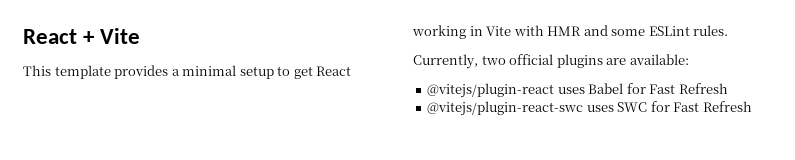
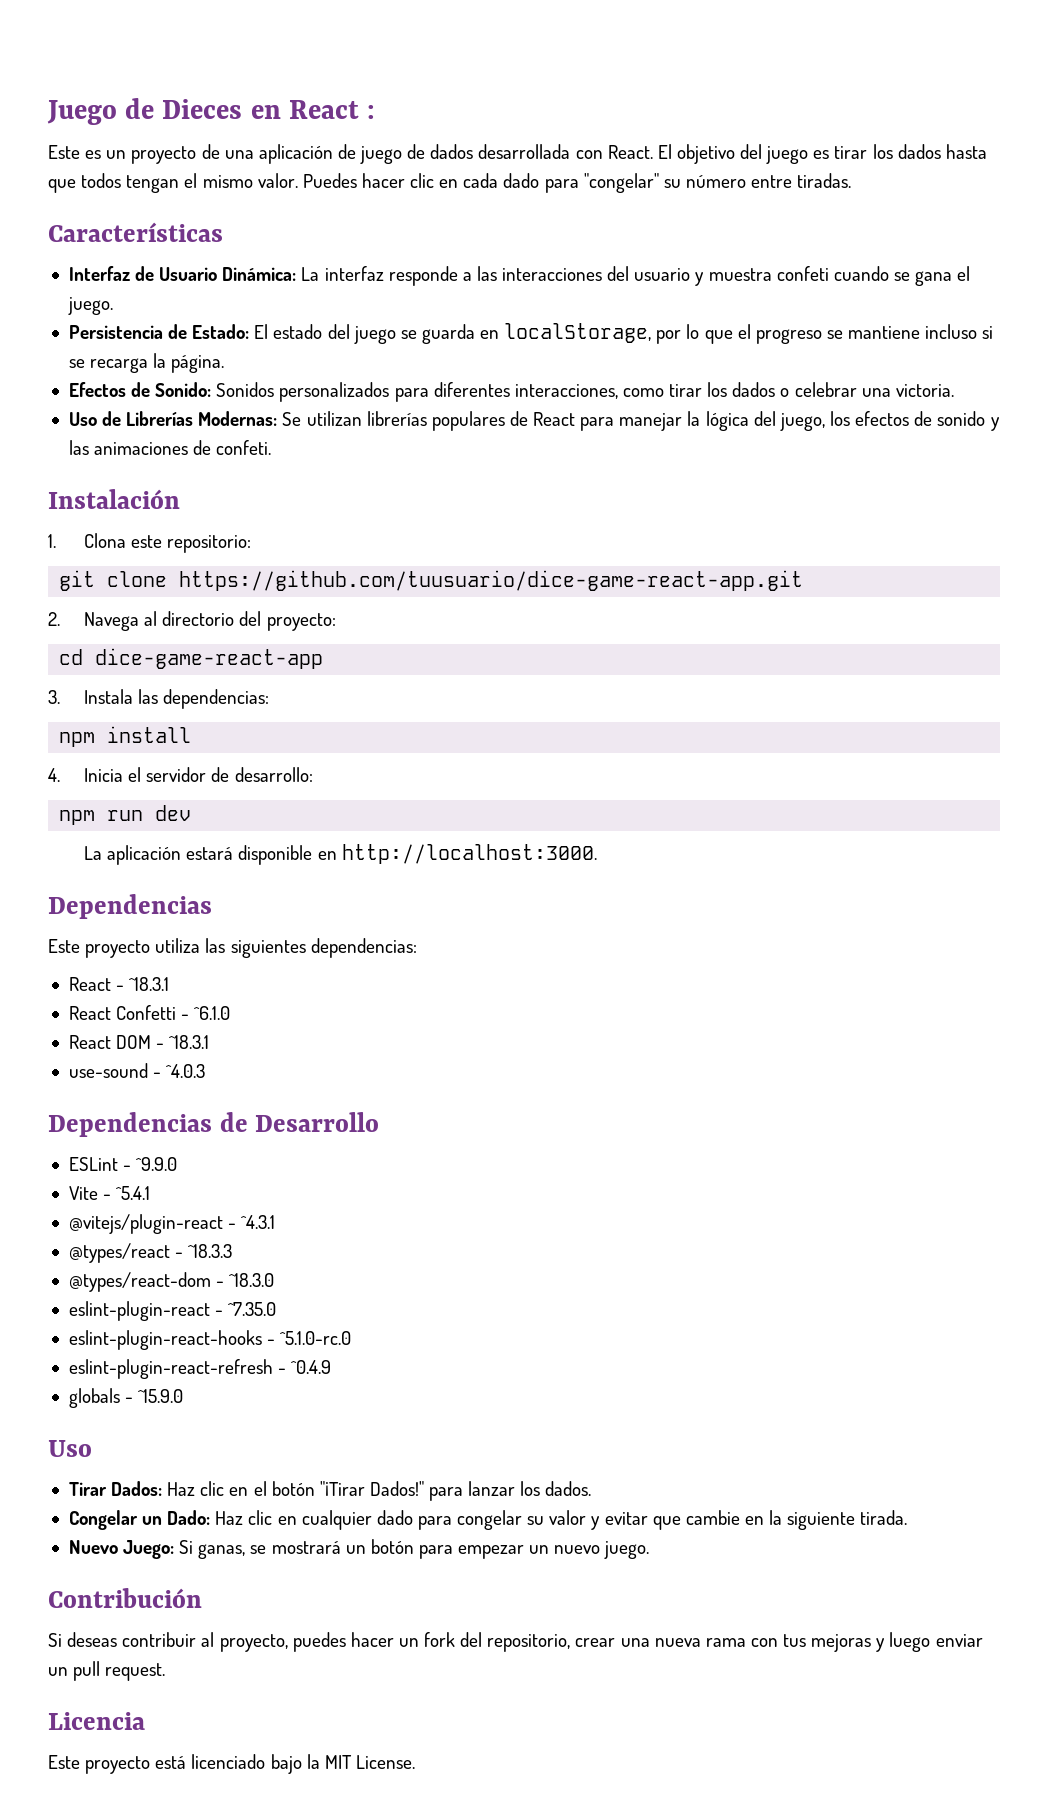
[23,28,141,44] [23,65,352,79] [412,25,729,39] [413,54,689,69] [427,83,728,98] [427,101,752,116] React + Vite // This template provides a minimal setup to get React working in Vite with HMR and some ESLint rules. // Currently, two official plugins are available: // @vitejs/plugin-react uses Babel for Fast Refresh // @vitejs/plugin-react-swc uses SWC for Fast Refresh -> [47,98,376,125] [48,144,987,164] [48,173,852,193] [48,222,223,242] [68,266,971,286] [67,297,113,315] [68,323,994,344] [68,353,225,373] [68,382,954,402] [68,411,1000,431] [68,440,272,455] [48,489,180,509] [48,533,252,553] [59,570,804,591] [48,611,336,631] [59,648,324,669] [48,689,270,709] [59,726,192,747] [48,767,313,782] [59,805,192,825] [84,844,597,865] [48,894,212,919] [48,938,417,958] [68,977,170,991] [68,1005,231,1020] [68,1035,210,1049] [68,1063,206,1078] [48,1112,380,1137] [68,1157,178,1171] [68,1186,151,1200] [68,1214,276,1234] [68,1243,233,1263] [68,1272,275,1292] [68,1301,277,1321] [68,1330,352,1350] [68,1359,332,1379] [68,1388,184,1408] [48,1440,92,1457] [68,1481,592,1501] [68,1510,908,1530] [68,1539,650,1559] [48,1588,202,1608] [48,1632,983,1652] [48,1661,166,1681] [48,1712,145,1730] [48,1754,415,1774] Juego de Dieces en React : // Este es un proyecto de una aplicación de juego de dados desarrollada con React. El objetivo del juego es tirar los dados hasta que todos tengan el mismo valor. Puedes hacer clic en cada dado para "congelar" su número entre tiradas. // Características // Interfaz de Usuario Dinámica: La interfaz responde a las interacciones del usuario y muestra confeti cuando se gana el juego. // Persistencia de Estado: El estado del juego se guarda en localStorage, por lo que el progreso se mantiene incluso si se recarga la página. // Efectos de Sonido: Sonidos personalizados para diferentes interacciones, como tirar los dados o celebrar una victoria. // Uso de Librerías Modernas: Se utilizan librerías populares de React para manejar la lógica del juego, los efectos de sonido y las animaciones de confeti. // Instalación // 1. Clona este repositorio: // git clone https://github.com/tuusuario/dice-game-react-app.git // 2. Navega al directorio del proyecto: // cd dice-game-react-app // 3. Instala las dependencias: // npm install // 4. Inicia el servidor de desarrollo: // npm run dev // La aplicación estará disponible en http://localhost:3000. // Dependencias // Este proyecto utiliza las siguientes dependencias: // React - ^18.3.1 // React Confetti - ^6.1.0 // React DOM - ^18.3.1 // use-sound - ^4.0.3 // Dependencias de Desarrollo // ESLint - ^9.9.0 // Vite - ^5.4.1 // @vitejs/plugin-react - ^4.3.1 // @types/react - ^18.3.3 // @types/react-dom - ^18.3.0 // eslint-plugin-react - ^7.35.0 // eslint-plugin-react-hooks - ^5.1.0-rc.0 // eslint-plugin-react-refresh - ^0.4.9 // globals - ^15.9.0 // Uso // Tirar Dados: Haz clic en el botón "¡Tirar Dados!" para lanzar los dados. // Congelar un Dado: Haz clic en cualquier dado para congelar su valor y evitar que cambie en la siguiente tirada. // Nuevo Juego: Si ganas, se mostrará un botón para empezar un nuevo juego. // Contribución // Si deseas contribuir al proyecto, puedes hacer un fork del repositorio, crear una nueva rama con tus mejoras y luego enviar un pull request. // Licencia // Este proyecto está licenciado bajo la MIT License.

